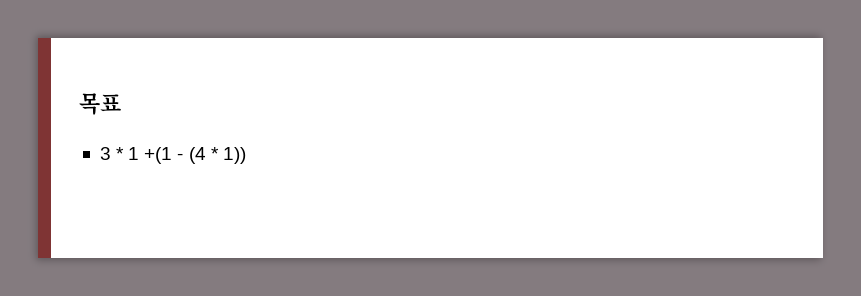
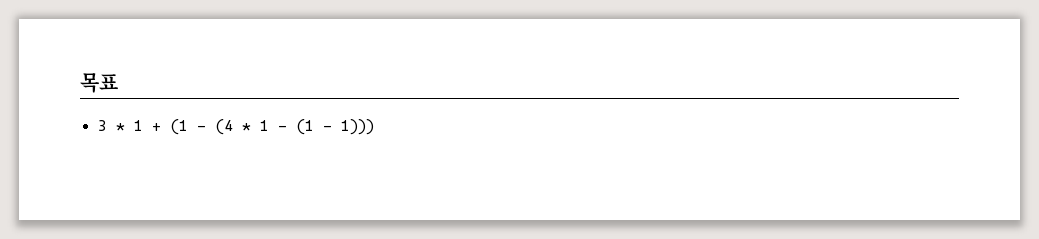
[144,147,173,164] +(1 -> [151,119,188,135] + (1
[222,147,246,164] 1)) -> [259,119,374,135] 1 - (1 - 1)))

